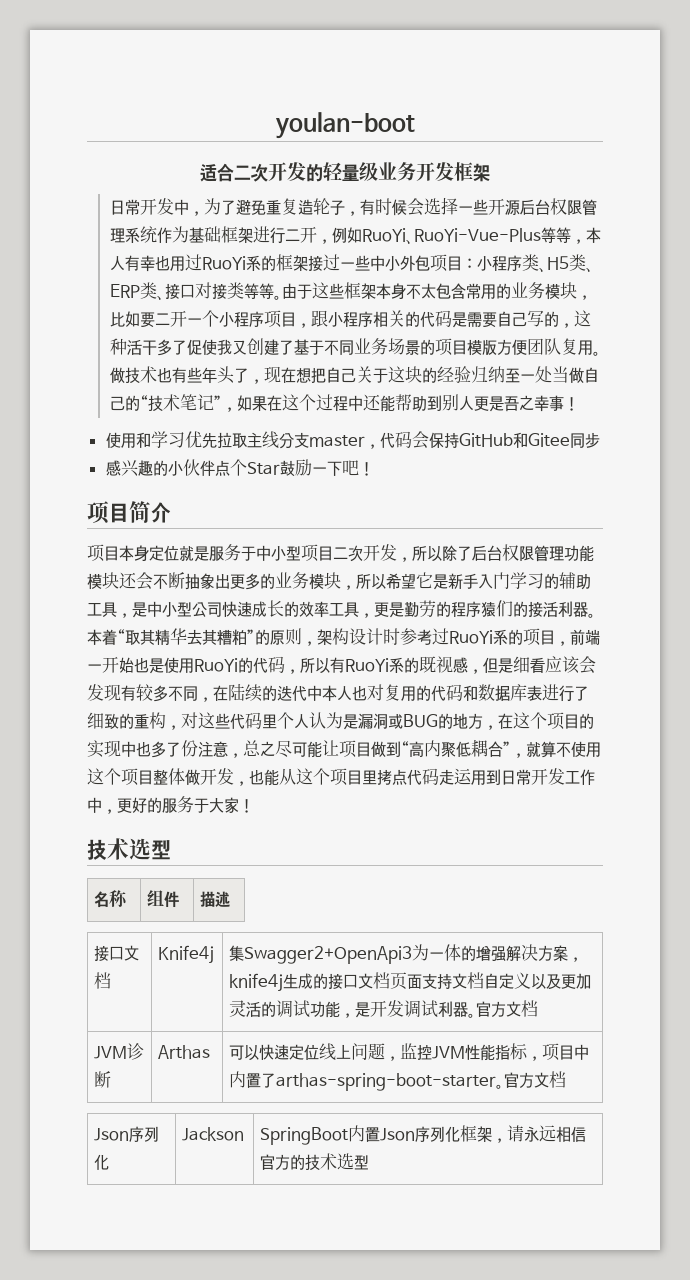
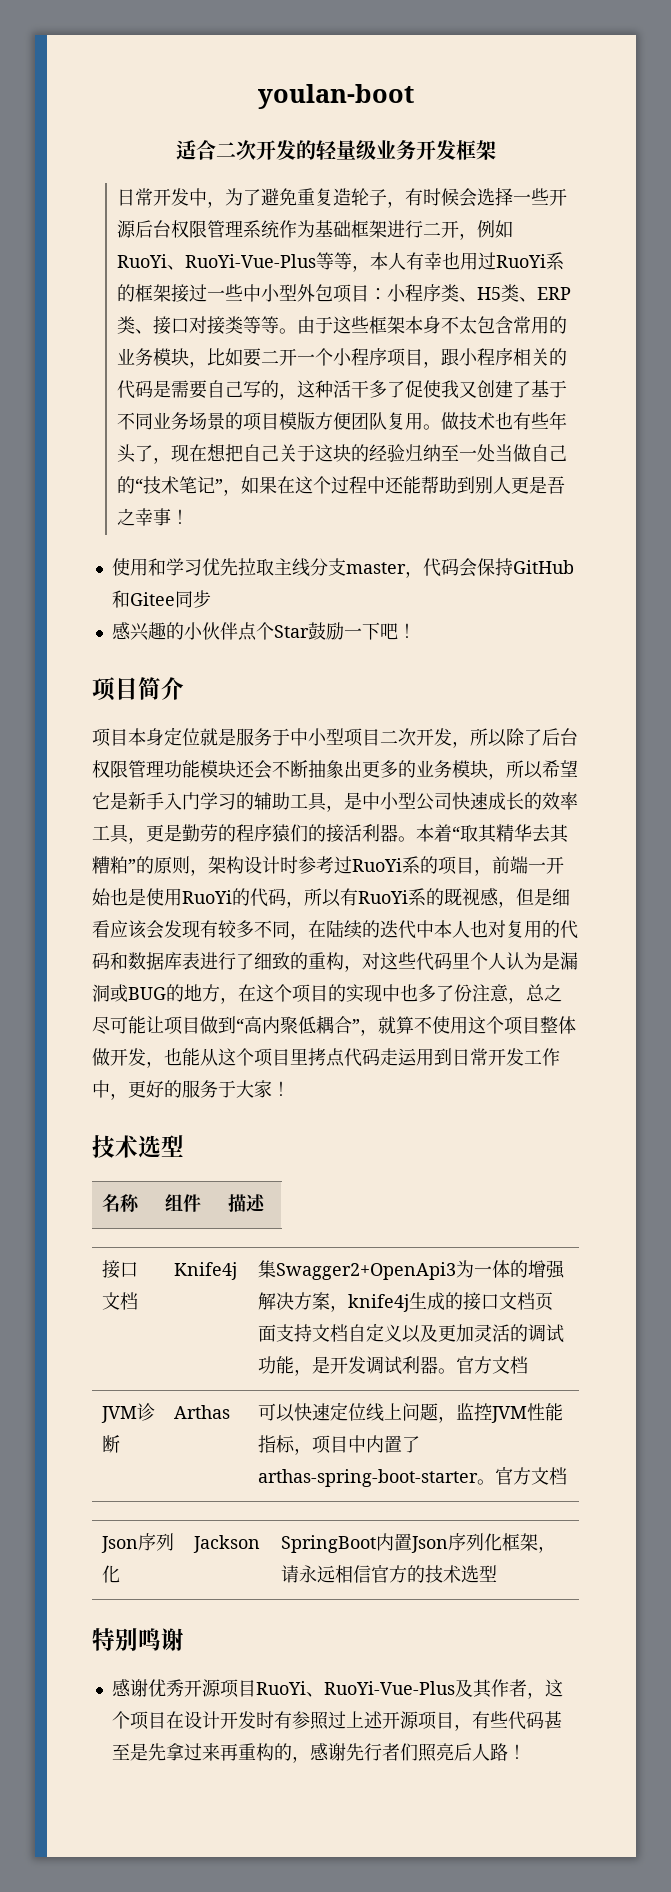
(400, 263) none -> [279,284,298,301] 型
(370, 1162) none -> [92,1628,184,1651] [111,1679,563,1699] [111,1711,562,1731] [111,1743,526,1763] // 特别鸣谢 // 感谢优秀开源项目RuoYi、RuoYi-Vue-Plus及其作者，这个项目在设计开发时有参照过上述开源项目，有些代码甚至是先拿过来再重构的，感谢先行者们照亮后人路！

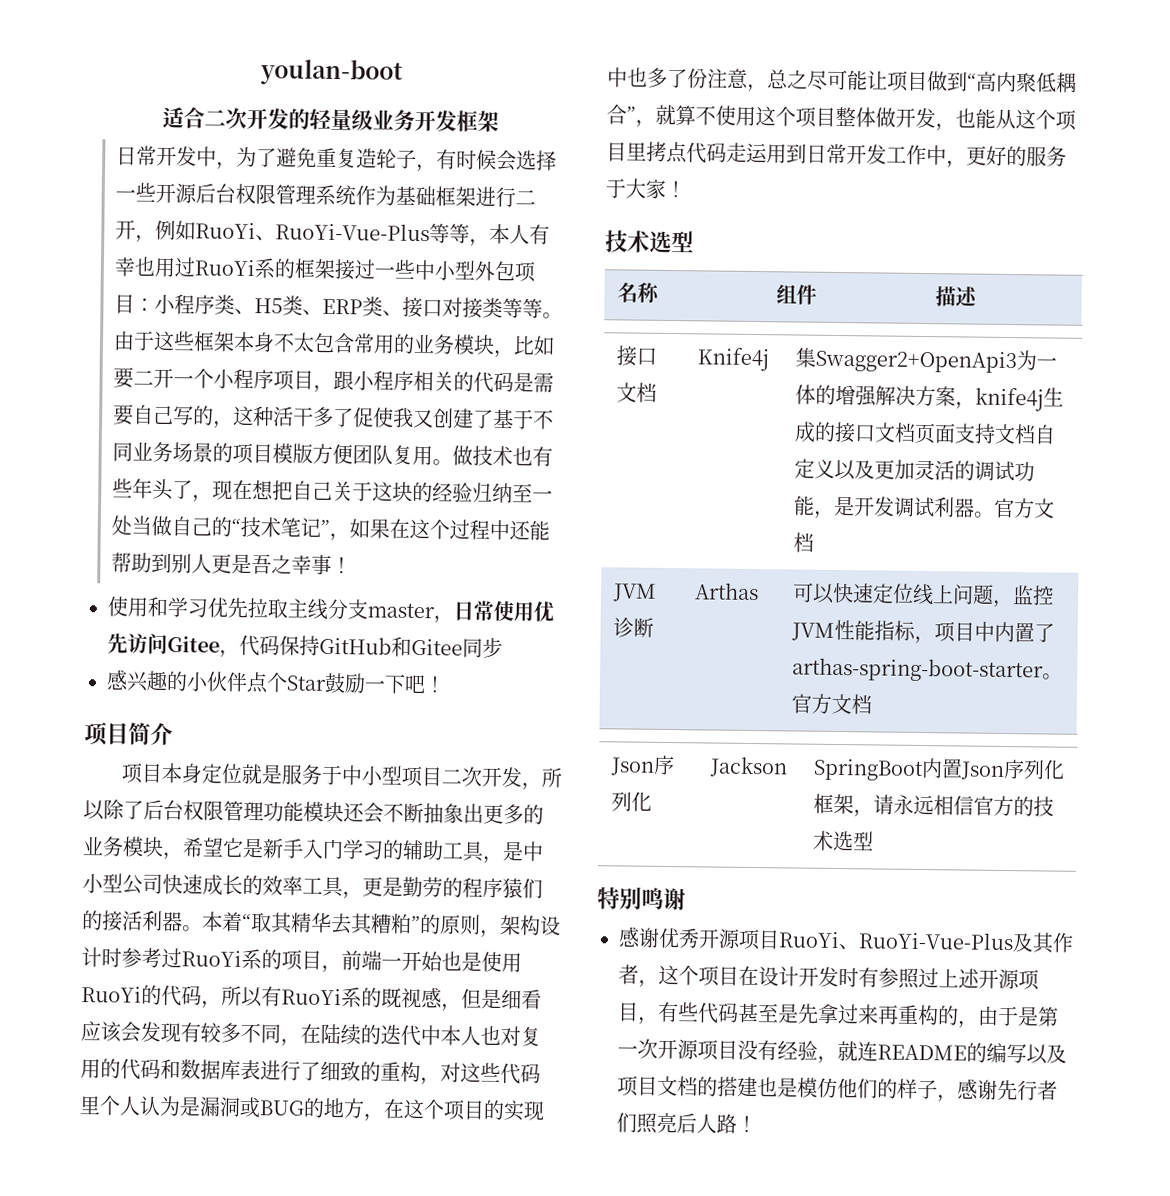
[422,558,477,577] 代码会 -> [453,600,554,622] [107,633,280,658] 日常使用优先访问Gitee，代码
[506,760,543,779] 所以 -> (183, 856) none
(310, 1759) none -> [977,1005,1059,1027] [617,1038,1067,1065] [617,1075,958,1103] 由于是第一次开源项目没有经验，就连README的编写以及项目文档的搭建也是模仿他们的样子，

